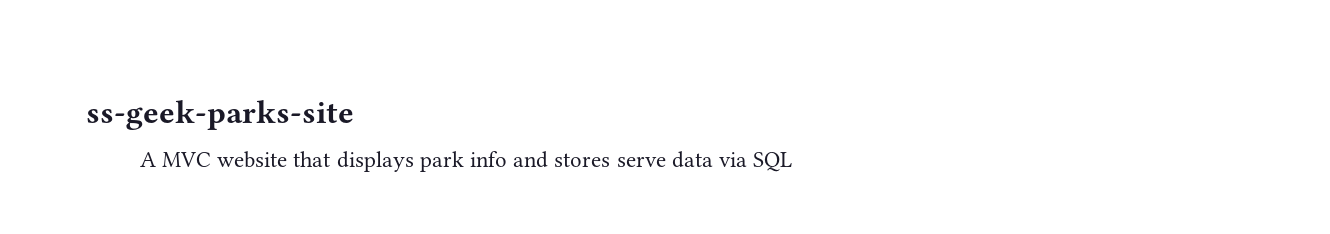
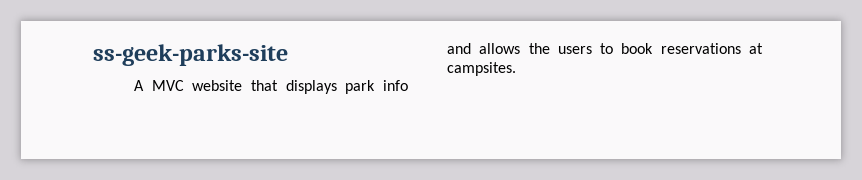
[554,151,793,172] stores serve data via SQL -> [479,43,763,54] [447,62,516,76] allows the users to book reservations at campsites.

